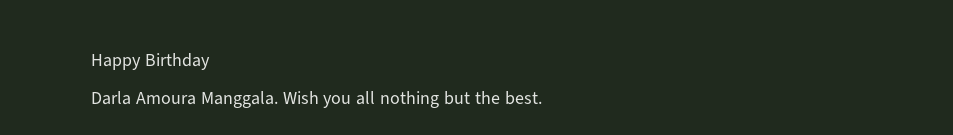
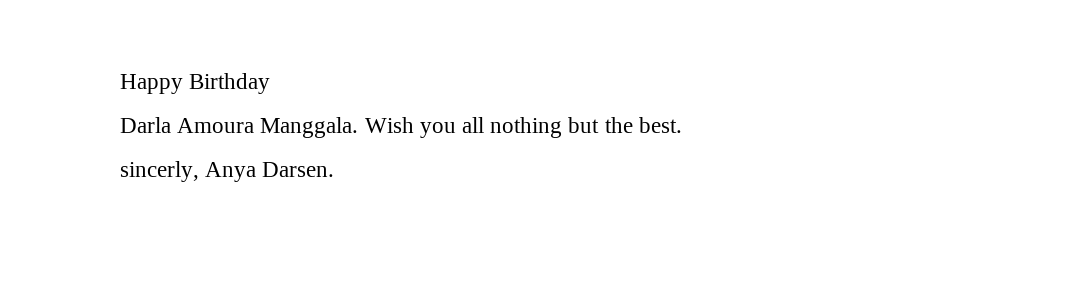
(542, 98) none -> [120,161,335,182] // sincerly, Anya Darsen.

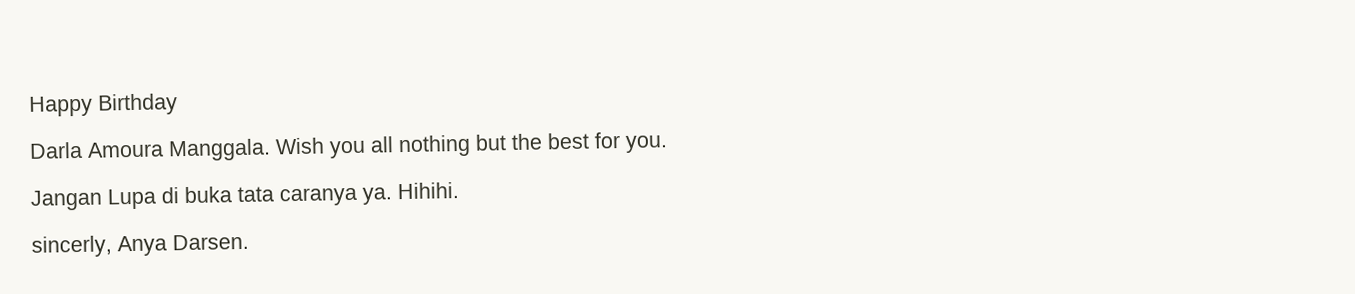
[638,117,682,133] best. -> [547,132,668,153] [30,182,459,211] best for you. // Jangan Lupa di buka tata caranya ya. Hihihi.

